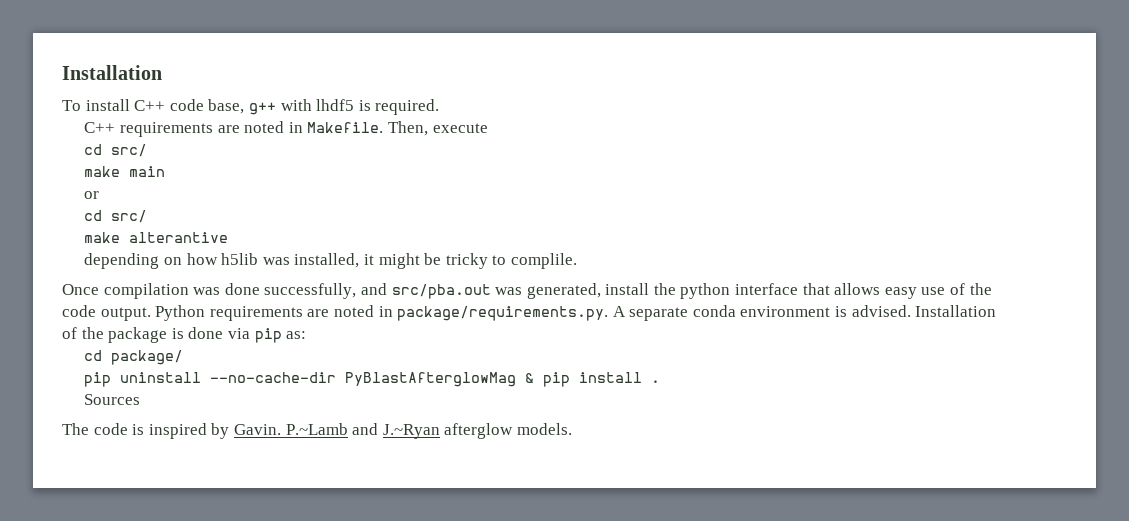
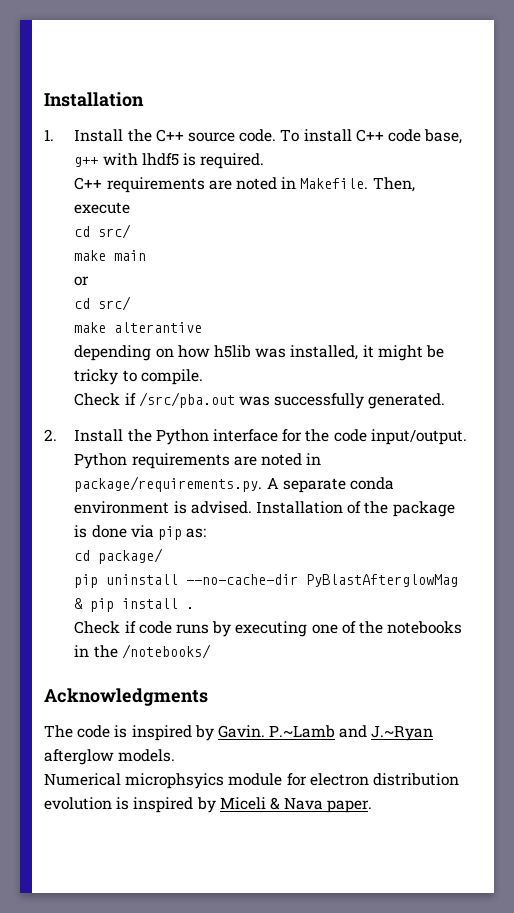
(162, 72) none -> [44,129,277,142] 1. Install the C++ source code.
[510,253,577,269] [62,283,966,299] complile. // Once compilation was done successfully, and src/pba.out was generated, install the python interface that allows easy use of -> [140,369,203,385] [74,392,446,409] [44,429,303,445] compile. // Check if /src/pba.out was successfully generated. // 2. Install the Python interface for
[100,307,151,321] output. -> [370,429,467,445] input/output.
[84,394,141,405] Sources -> [74,621,463,637] [74,644,211,659] [44,688,208,706] Check if code runs by executing one of the notebooks in the /notebooks/ // Acknowledgments
(572, 429) none -> [44,773,459,789] [44,797,373,813] // Numerical microphsyics module for electron distribution evolution is inspired by Miceli & Nava paper.

